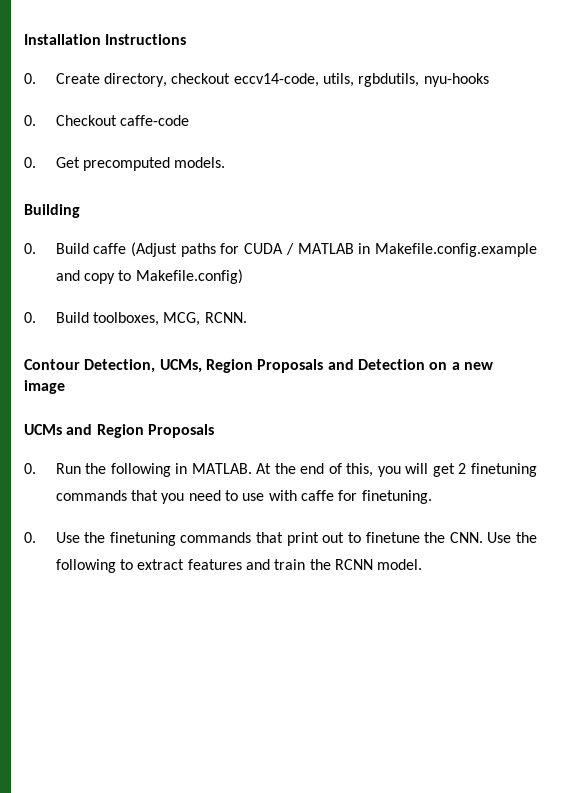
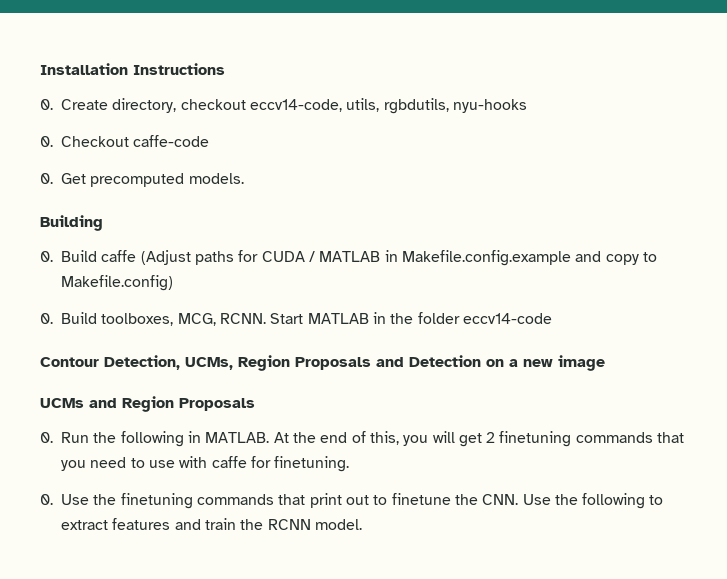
(247, 317) none -> [270,312,552,324] Start MATLAB in the folder eccv14-code

